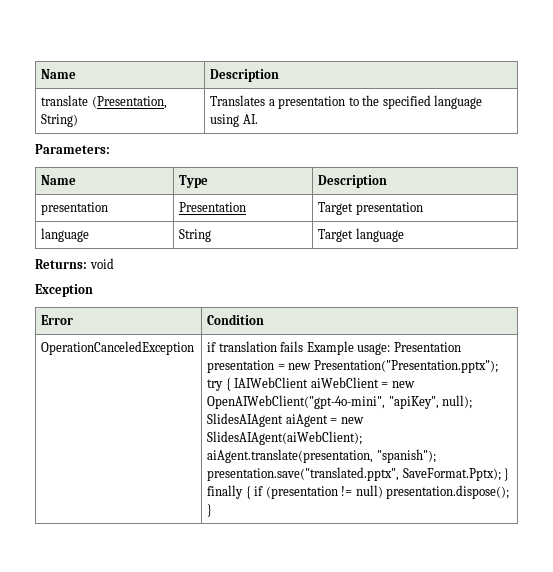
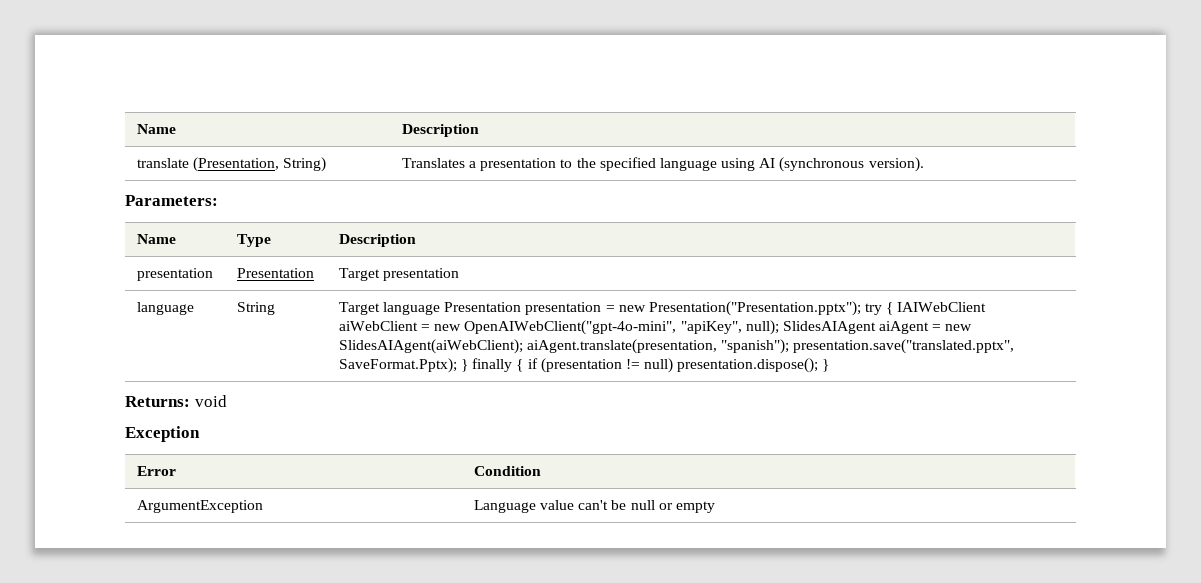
[242,114,258,124] AI. -> [759,157,924,172] AI (synchronous version).
[35,258,114,269] [35,284,93,297] [41,315,74,325] [207,314,265,325] [41,341,195,355] [207,341,391,355] // Returns: void // Exception // Error | Condition // OperationCanceledException | if translation fails Example usage: -> (440, 308) none
(213, 510) none -> [125,395,227,407] [125,426,200,442] [136,466,176,476] [473,466,541,476] [136,500,263,513] [473,500,715,513] // Returns: void // Exception // Error | Condition // ArgumentException | Language value can't be null or empty

